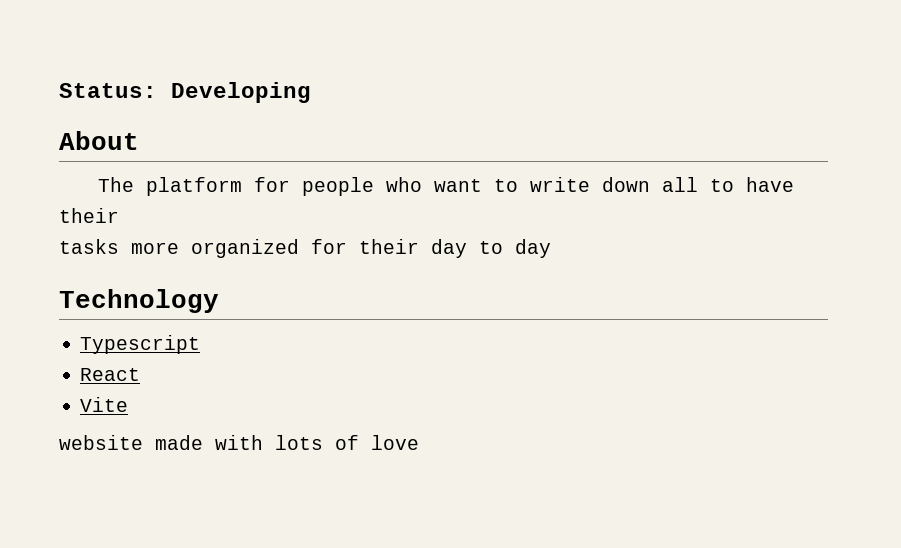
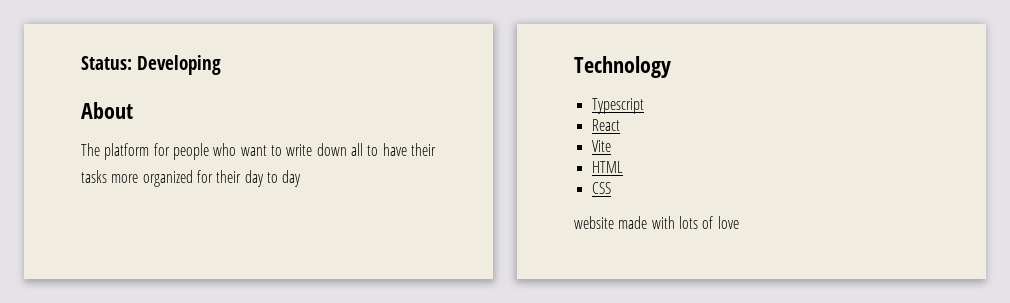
(129, 404) none -> [591,161,623,173] [591,182,611,194] // HTML // CSS

